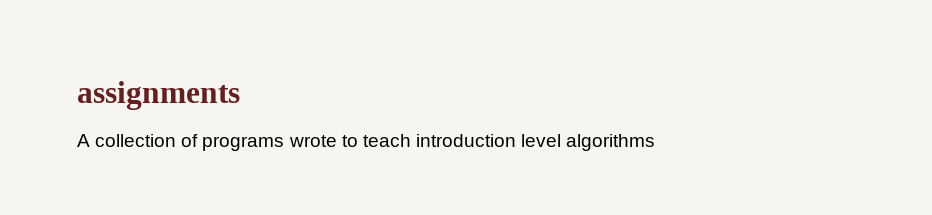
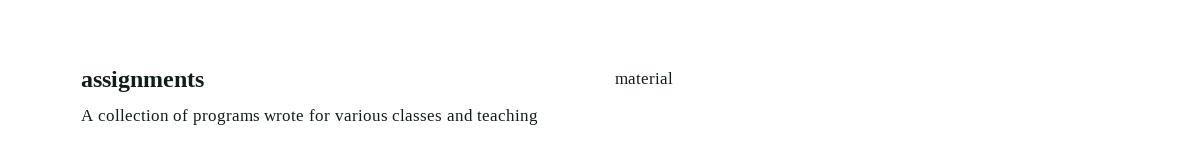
[341,134,656,151] to teach introduction level algorithms -> [308,109,539,125] [615,72,673,84] for various classes and teaching material

